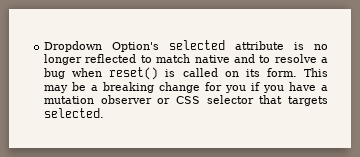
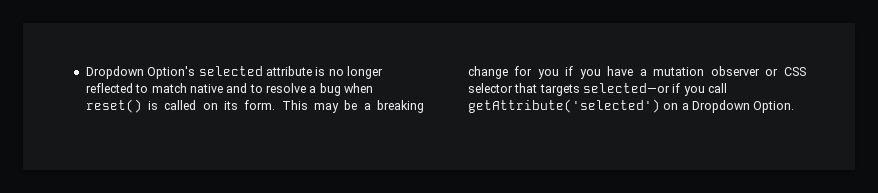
[44,108,105,118] selected. -> [582,83,727,96] [467,99,795,113] selected—or if you call getAttribute('selected') on a Dropdown Option.

